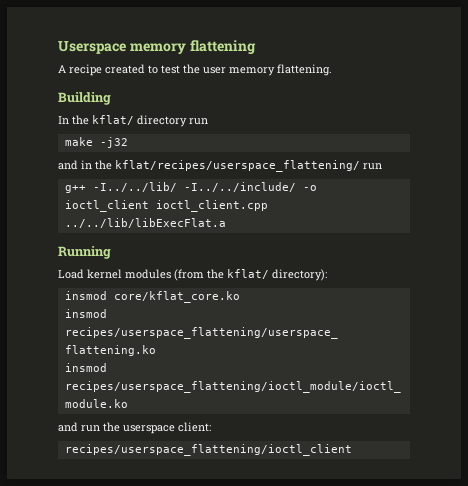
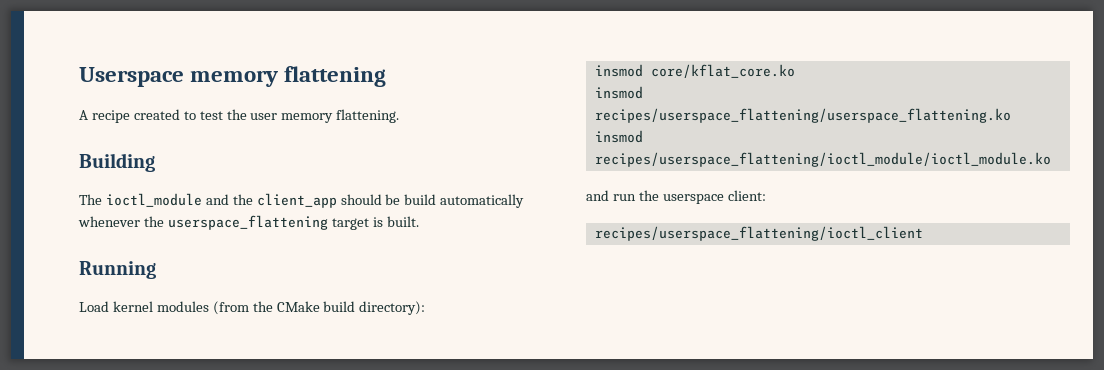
[58,115,208,127] [64,137,128,148] [58,160,382,172] [64,182,317,193] [64,200,268,212] [64,218,226,228] In the kflat/ directory run // make -j32 // and in the kflat/recipes/userspace_flattening/ run // g++ -I../../lib/ -I../../include/ -o ioctl_client ioctl_client.cpp ../../lib/libExecFlat.a -> [79,193,525,208] [78,215,419,230] The ioctl_module and the client_app should be build automatically whenever the userspace_flattening target is built.
[227,269,269,279] kflat/ -> [276,301,356,312] CMake build

